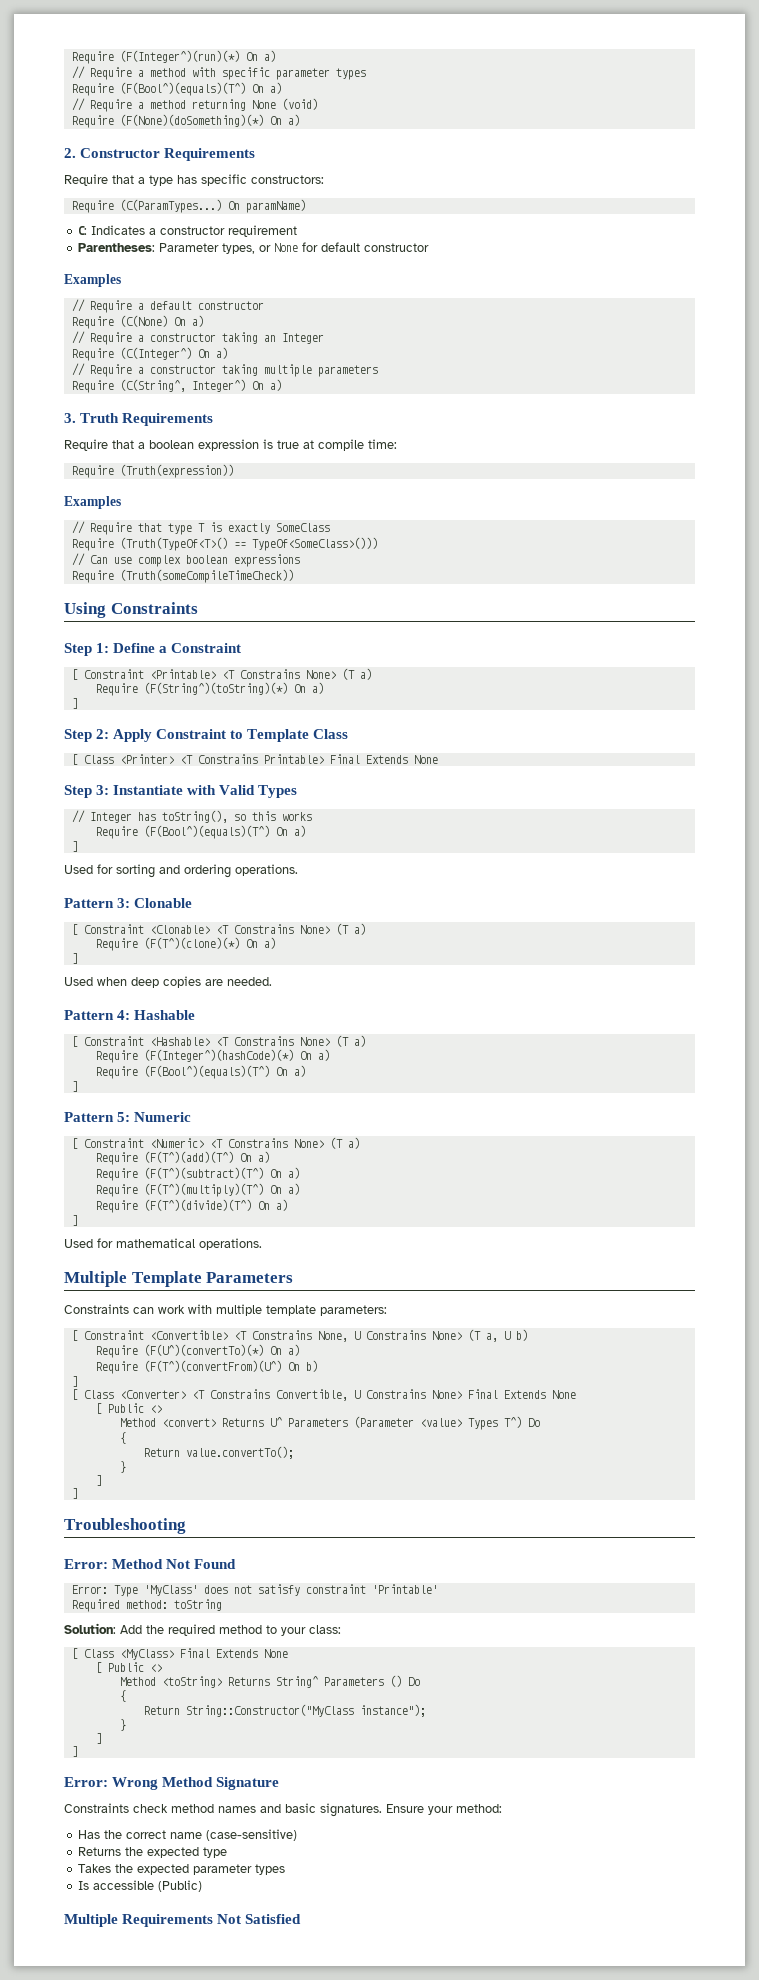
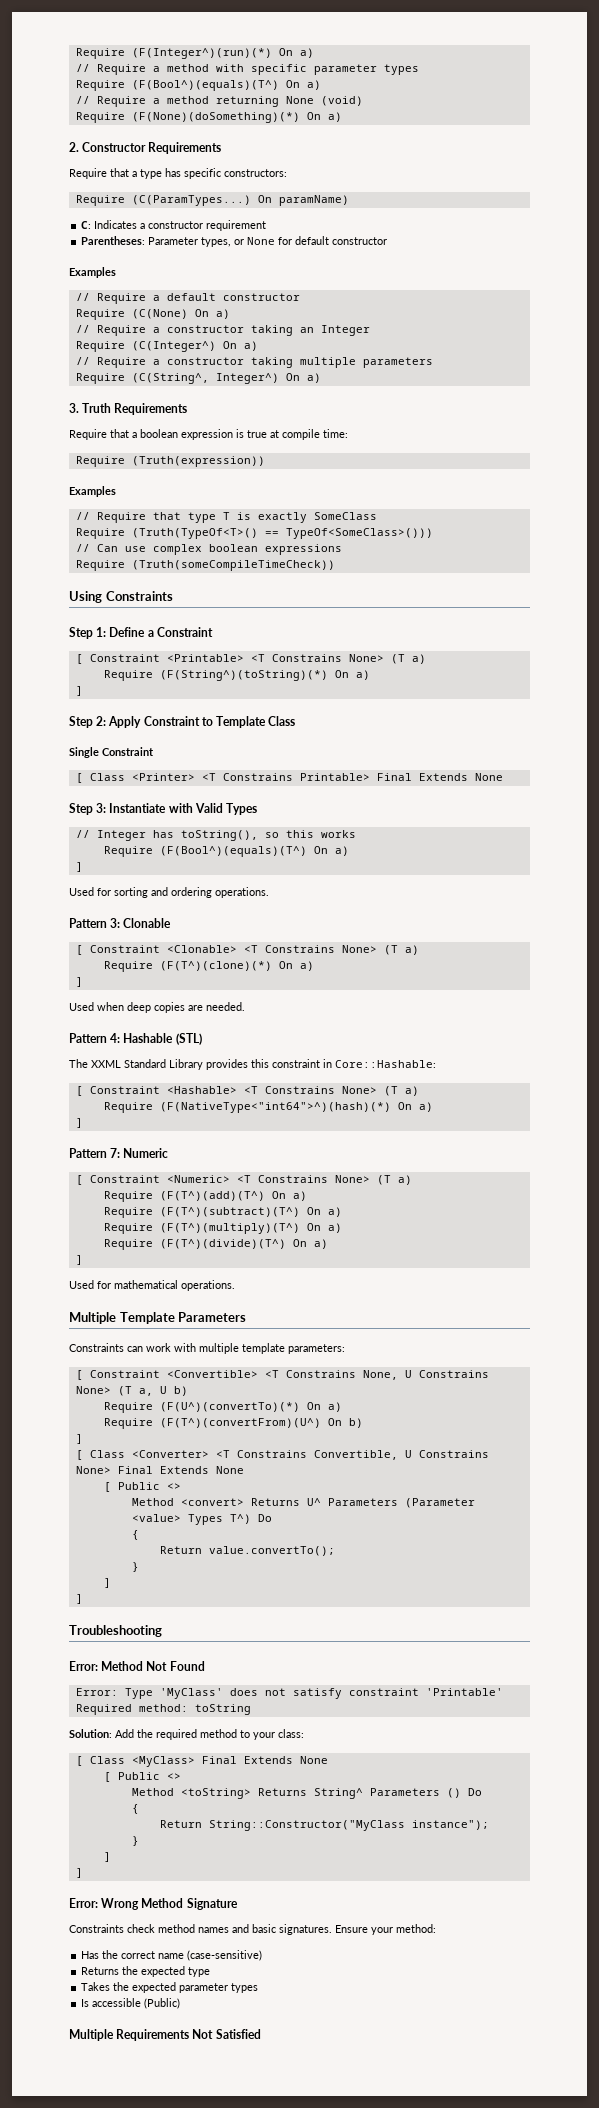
(349, 734) none -> [69,747,154,758] // Single Constraint
(196, 1015) none -> [175,1033,202,1045] [69,1059,436,1070] (STL) // The XXML Standard Library provides this constraint in Core::Hashable:
[143,1049,330,1062] [95,1065,270,1079] (F(Integer^)(hashCode)(*) On a) // Require (F(Bool^)(equals)(T^) -> [159,1102,391,1113] (F(NativeType<"int64">^)(hash)(*)
[117,1112,131,1122] 5: -> [110,1148,121,1158] 7:

